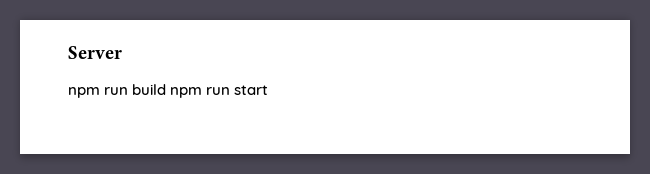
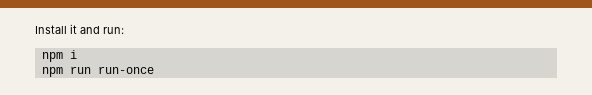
[68,46,122,59] [68,84,269,98] Server // npm run build npm run start -> [35,24,124,34] [41,50,77,62] [41,66,154,77] Install it and run: // npm i // npm run run-once

